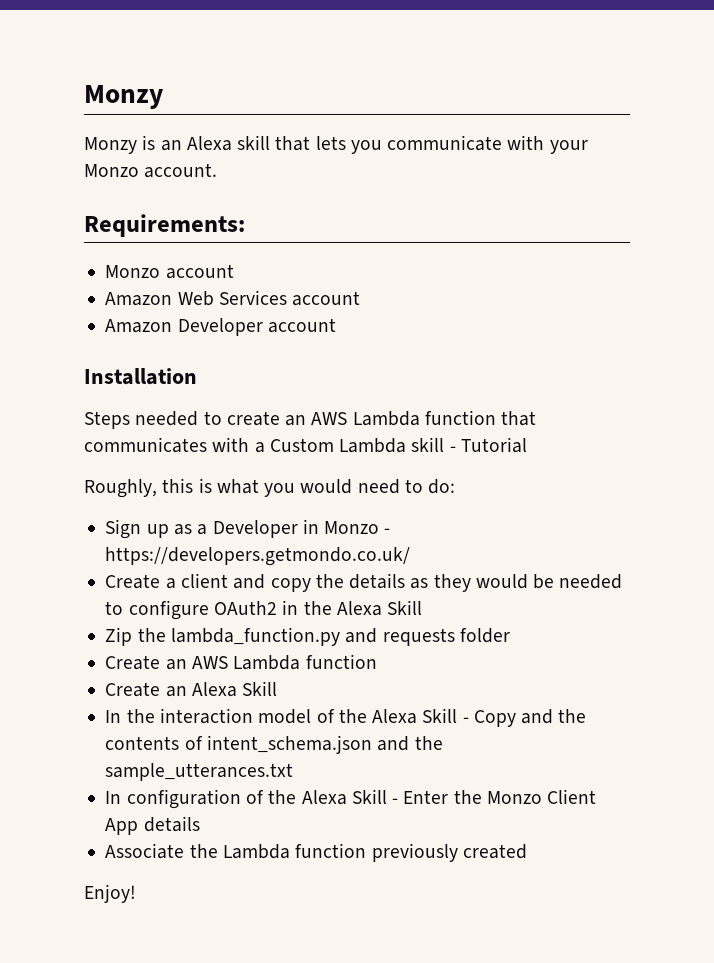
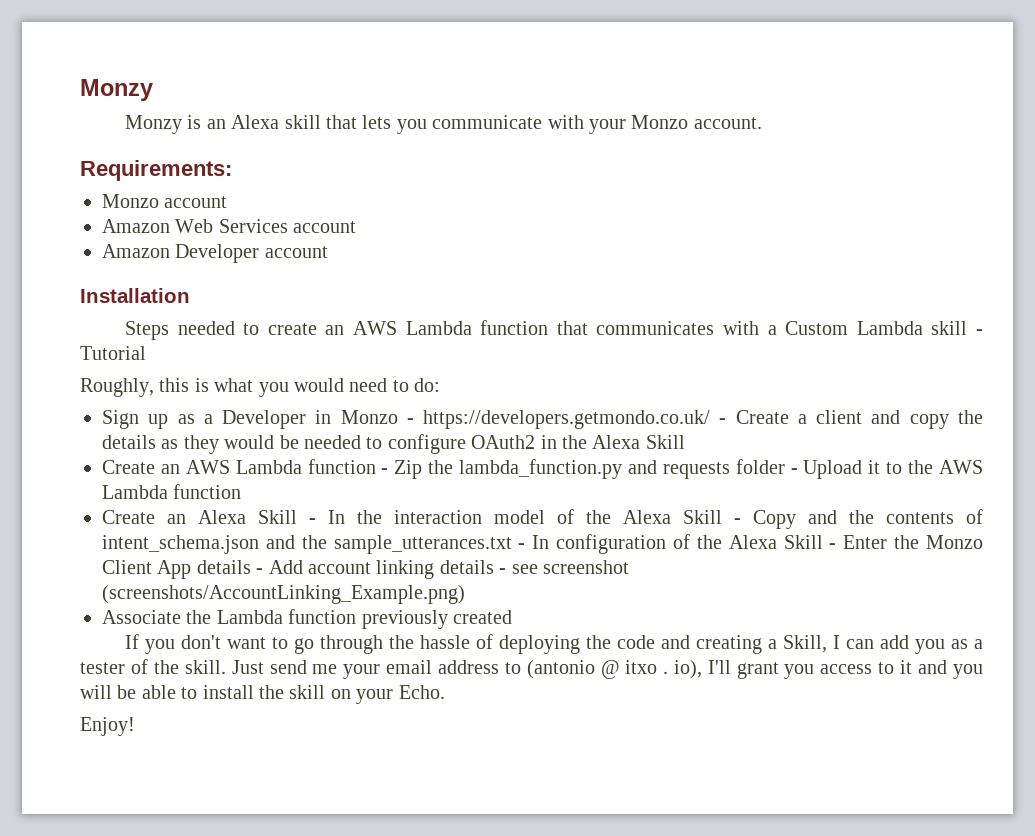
(411, 556) // -> [719,418,727,424] -
(423, 607) none -> [102,459,389,474] Create an AWS Lambda function -
[105,655,187,670] // Create an -> [790,460,934,479] - Upload it to the
(278, 688) // -> [309,518,316,524] -
(294, 772) // -> [518,543,526,549] -
(200, 824) none -> [256,560,629,579] [102,585,465,604] - Add account linking details - see screenshot (screenshots/AccountLinking_Example.png)
(527, 851) none -> [125,634,983,654] [80,659,984,679] [80,685,445,704] // If you don't want to go through the hassle of deploying the code and creating a Skill, I can add you as a tester of the skill. Just send me your email address to (antonio @ itxo . io), I'll grant you access to it and you will be able to install the skill on your Echo.

